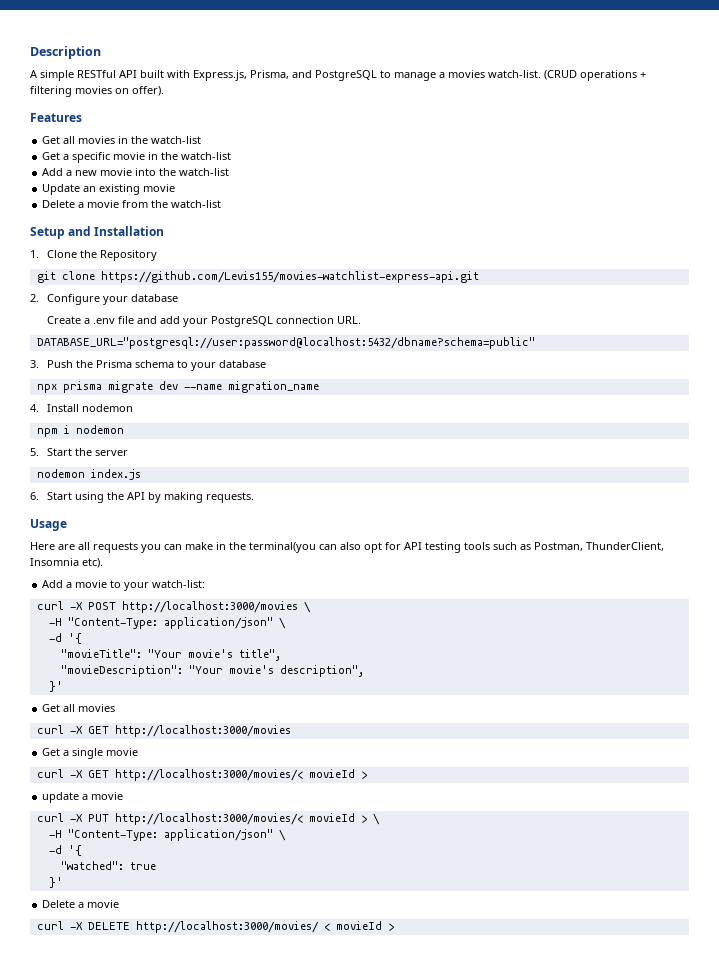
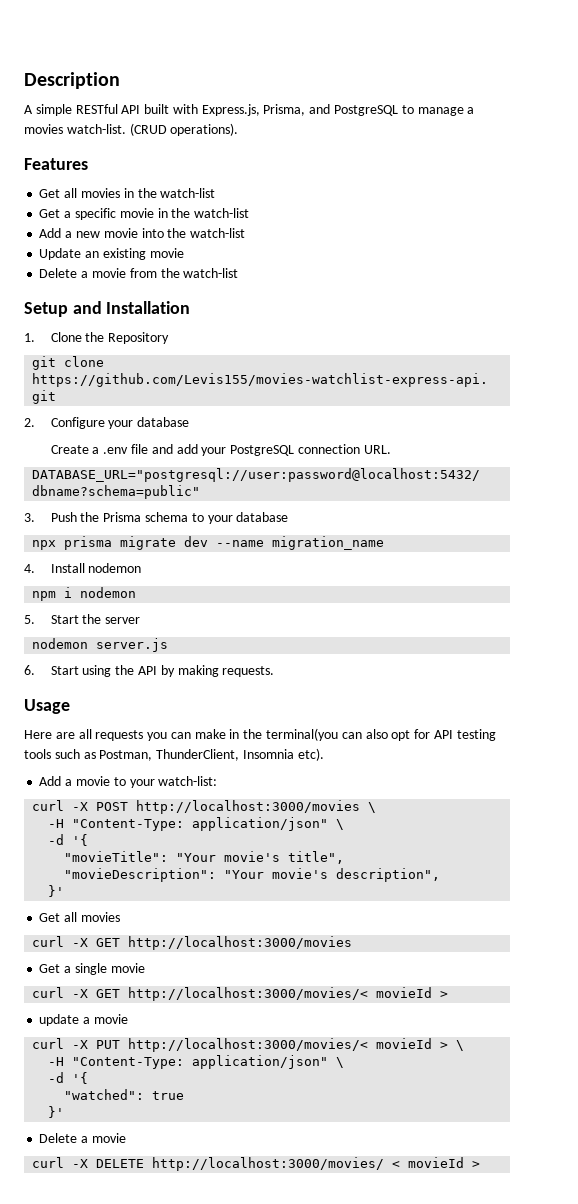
[580,70,646,81] [30,86,164,97] operations + filtering movies on offer). -> [170,123,239,136] operations).
[90,469,141,480] index.js -> [96,638,169,652] server.js

